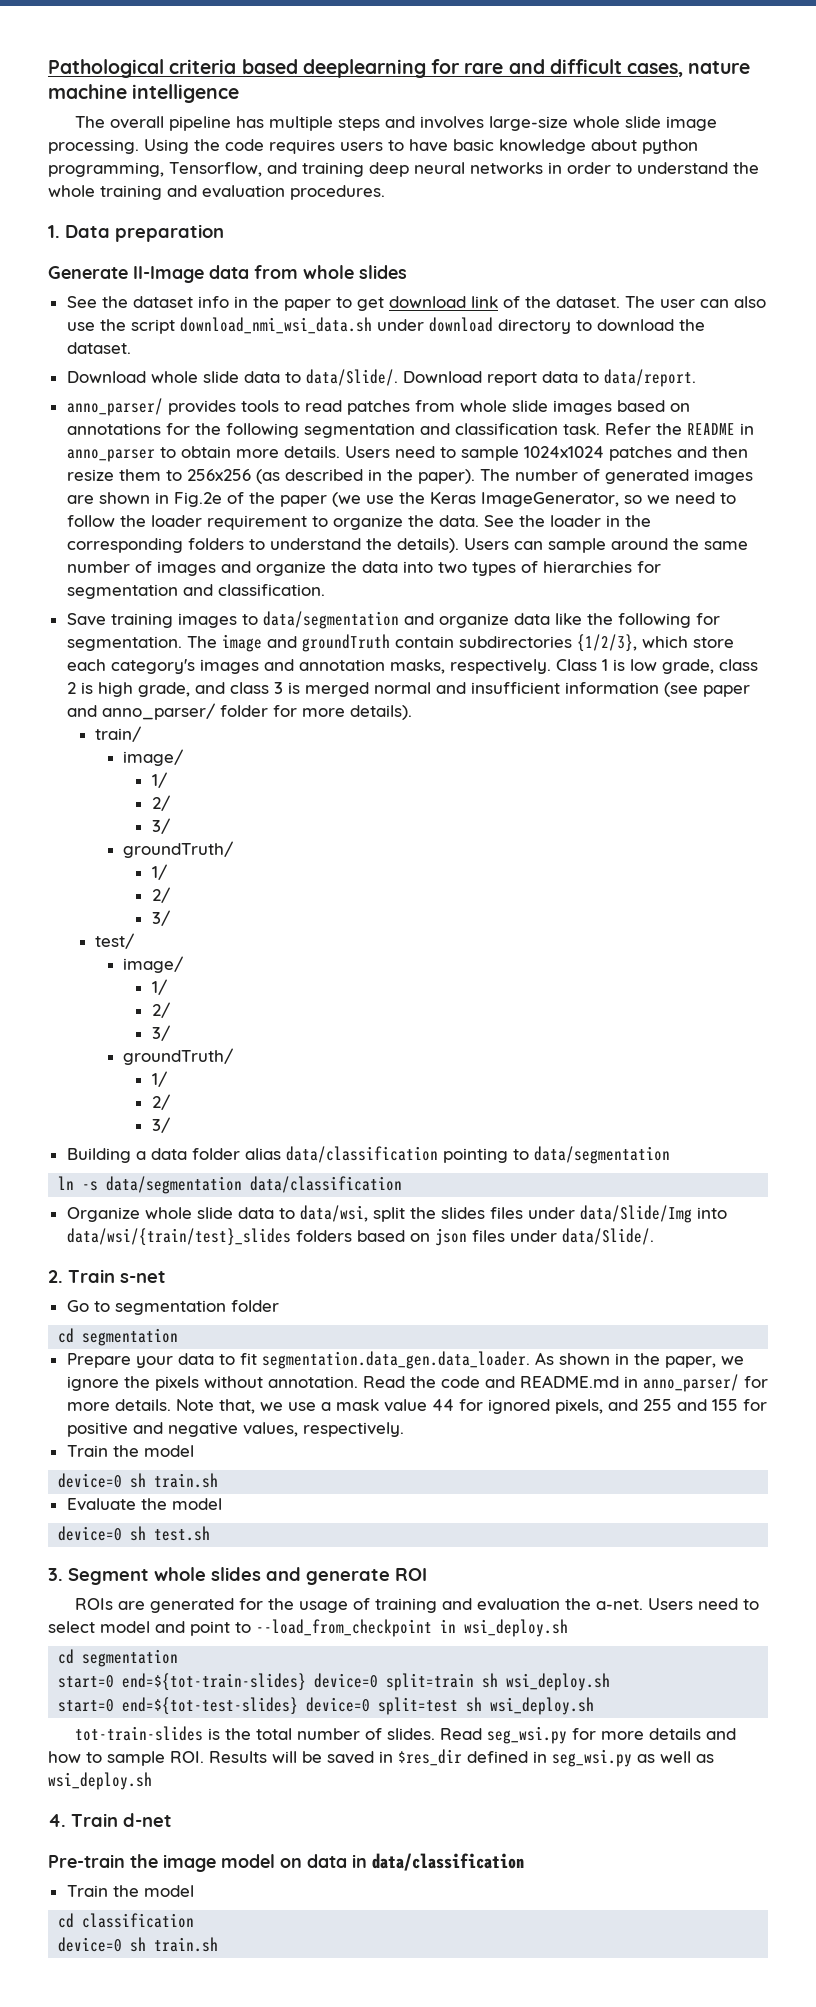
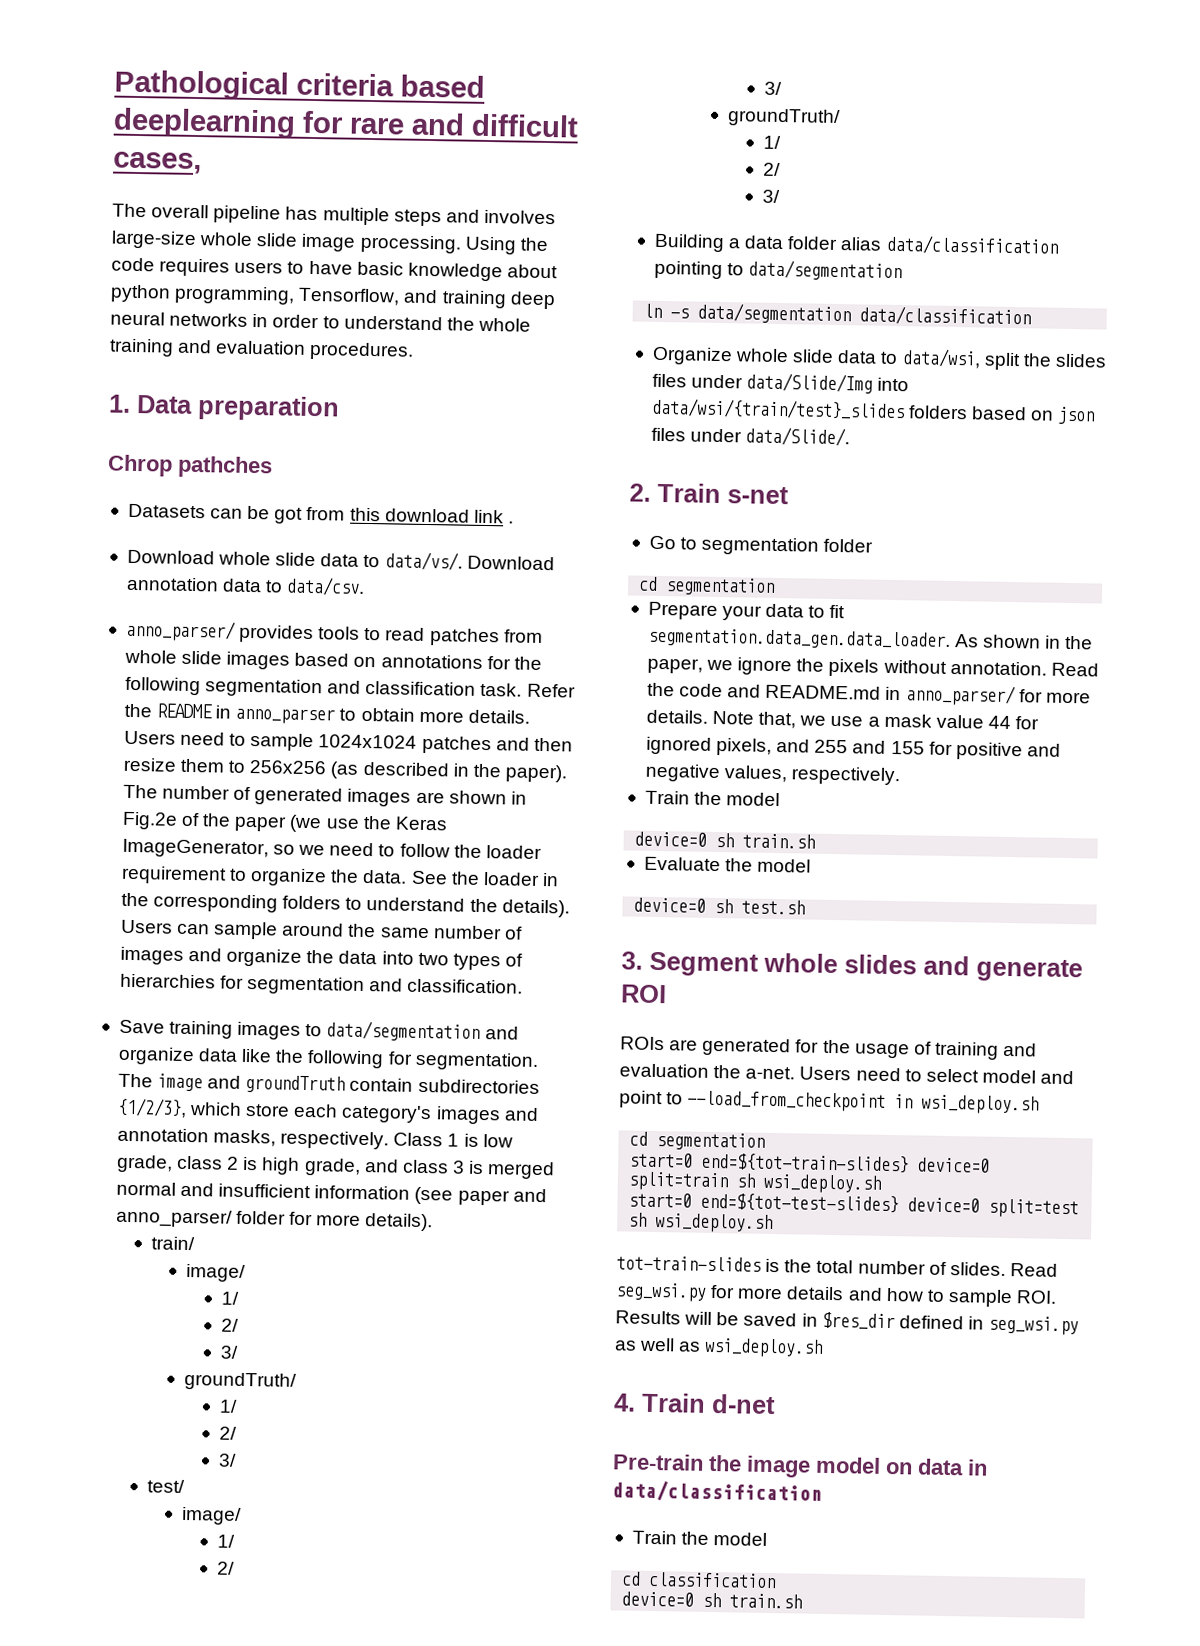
[688,61,751,74] [48,84,240,103] nature machine intelligence -> (202, 163) none
[48,265,407,283] [66,296,766,311] [66,317,705,334] [66,342,131,354] Generate II-Image data from whole slides // See the dataset info in the paper to get download link of the dataset. The user can also use the script download_nmi_wsi_data.sh under download directory to download the dataset. -> [107,454,273,479] [127,503,514,524] Chrop pathches // Datasets can be got from this download link .
[305,369,696,387] data/Slide/. Download report data to data/report. -> [384,551,555,571] [125,576,366,596] data/vs/. Download annotation data to data/csv.

